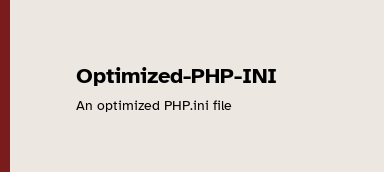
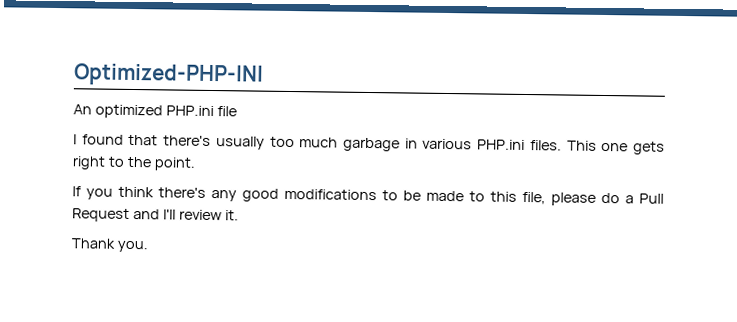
(232, 105) none -> [73,134,665,155] [72,156,196,171] [72,186,664,206] [72,208,239,222] [71,238,148,253] // I found that there's usually too much garbage in various PHP.ini files. This one gets right to the point. // If you think there's any good modifications to be made to this file, please do a Pull Request and I'll review it. // Thank you.

